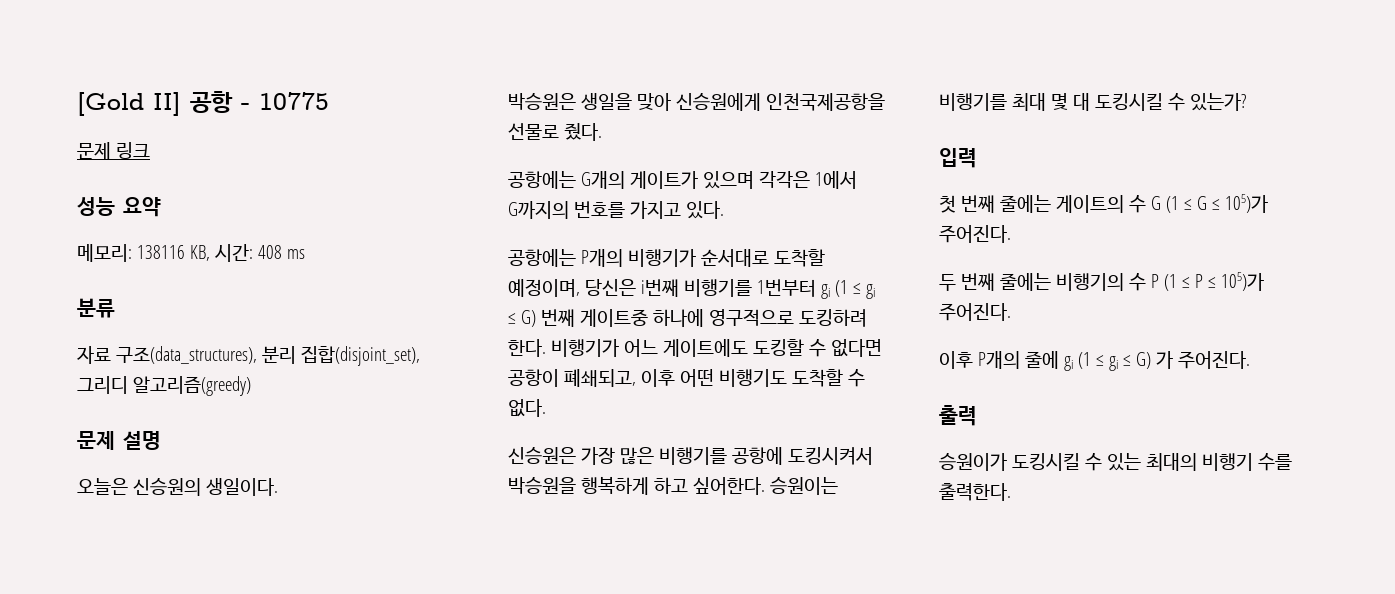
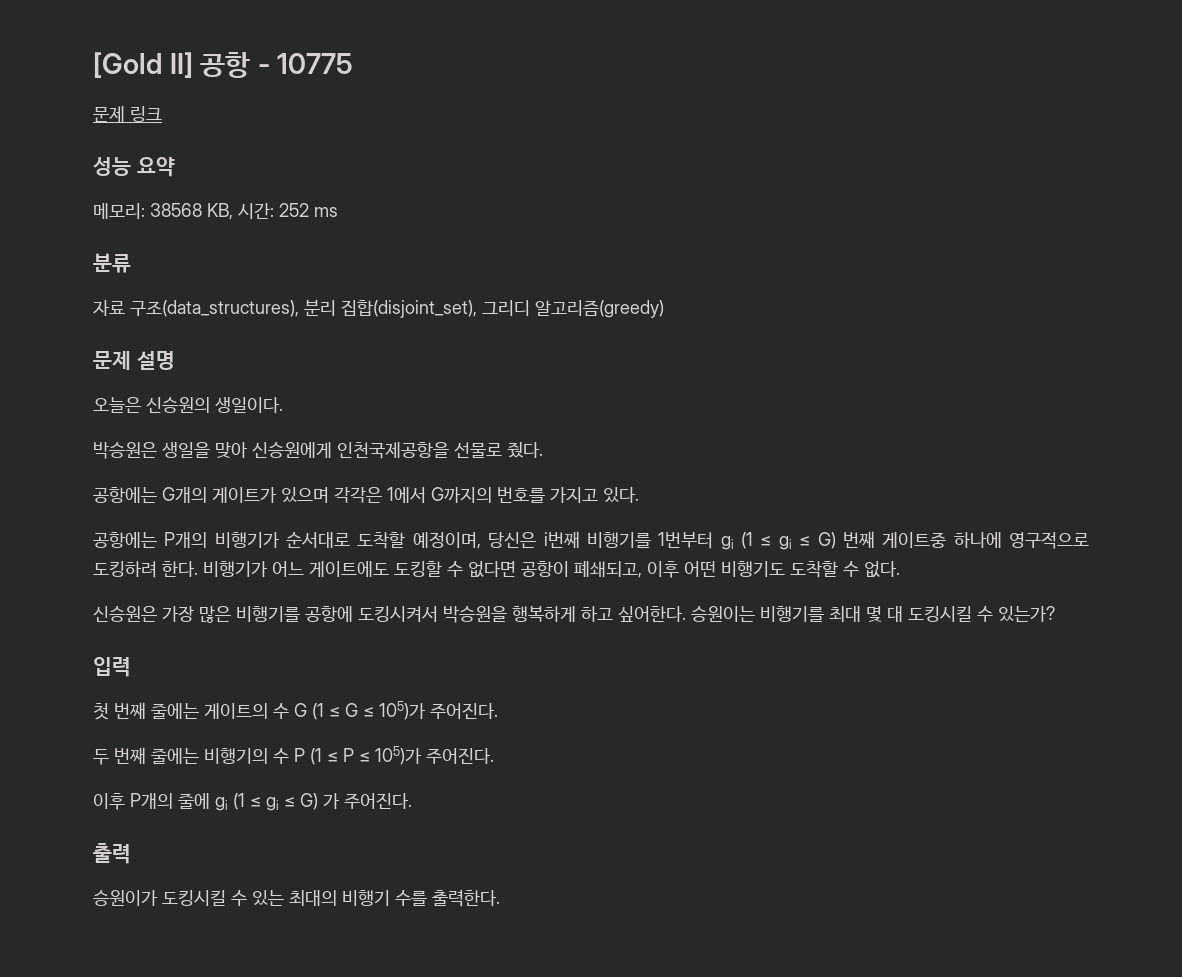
[136,245,185,259] 138116 -> [150,203,202,217] 38568
[257,245,282,259] 408 -> [279,203,309,217] 252

